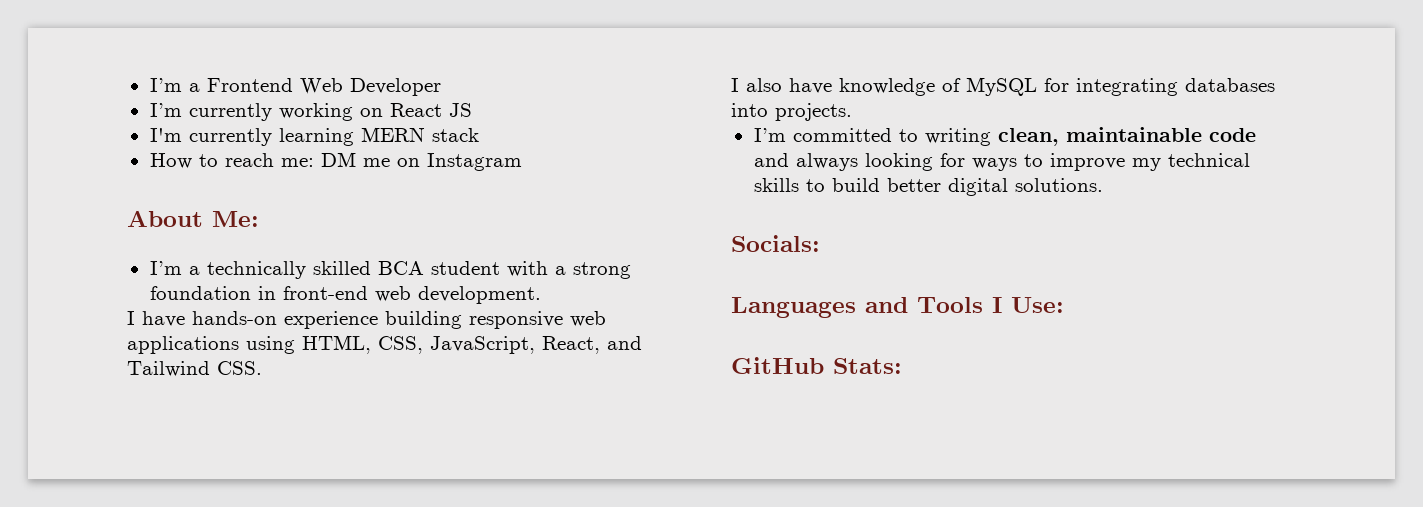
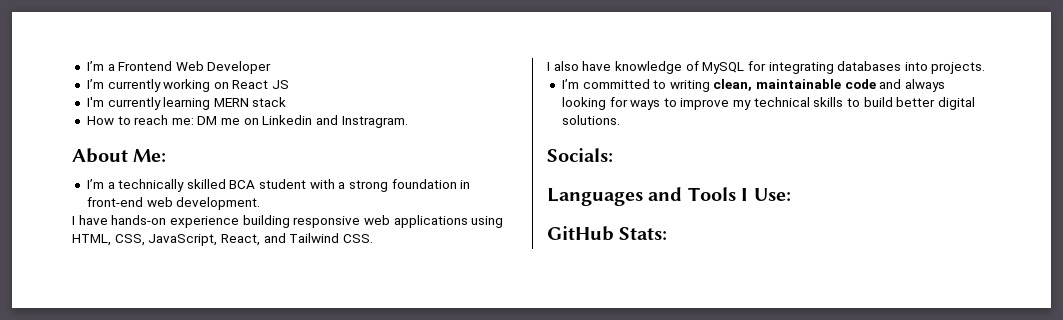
[426,153,522,171] Instagram -> [262,115,408,128] Linkedin and Instragram.

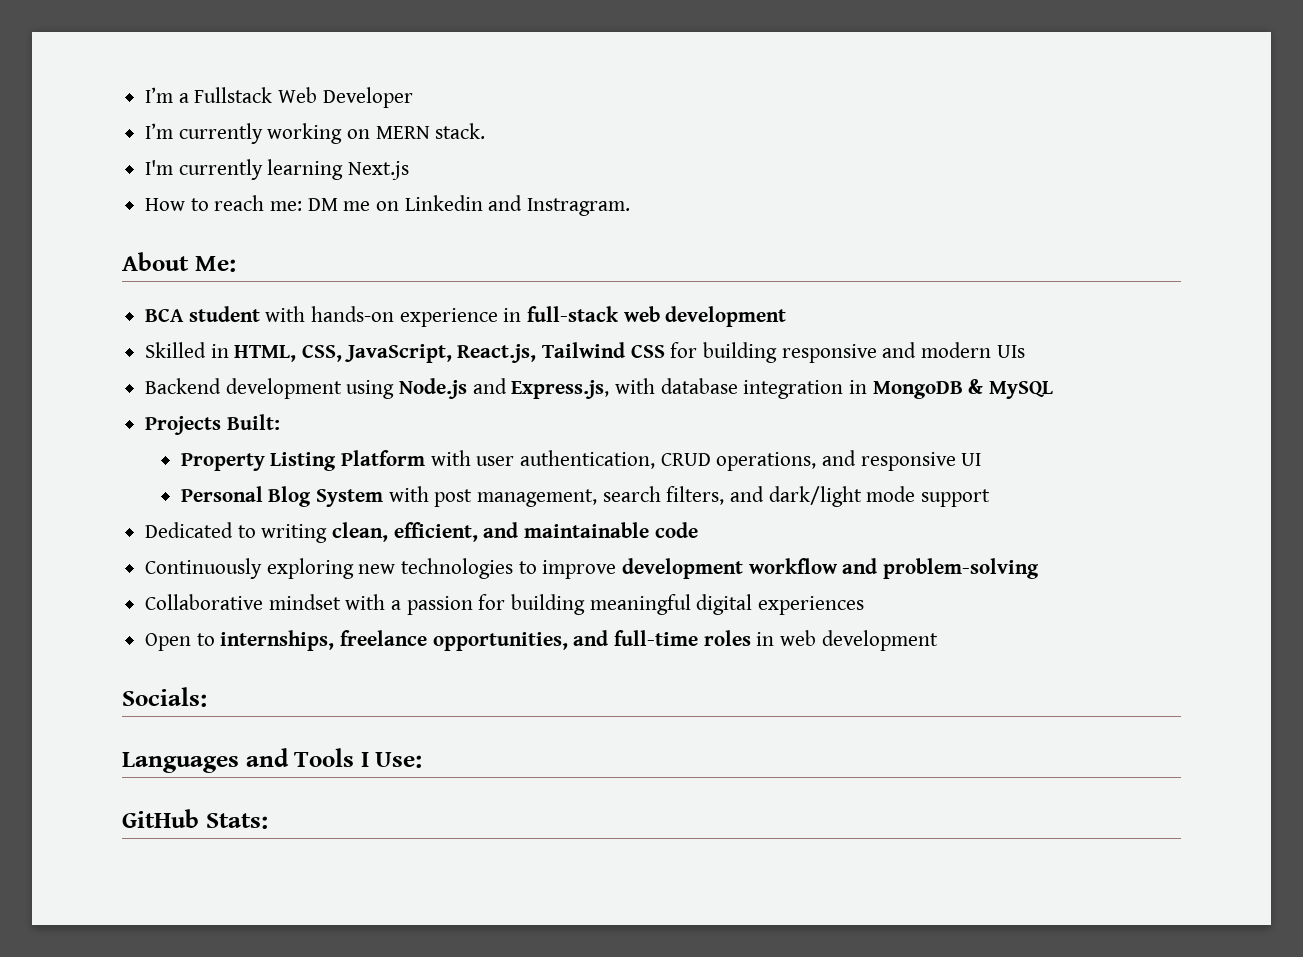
[86,61,173,71] I’m a Frontend -> [145,87,273,103] I’m a Fullstack
[232,80,290,89] React JS -> [375,123,486,139] MERN stack.
[213,97,287,107] MERN stack -> [348,161,410,180] Next.js
[86,179,471,192] [86,197,261,210] [72,215,504,228] [72,233,373,246] [547,61,986,74] [561,79,650,89] I’m a technically skilled BCA student with a strong foundation in front-end web development. // I have hands-on experience building responsive web applications using HTML, CSS, JavaScript, React, and Tailwind CSS. // I also have knowledge of MySQL for integrating databases into projects. // I’m committed -> [145,306,787,327] [145,342,1025,363] [145,378,1054,399] [145,414,280,435] [180,450,982,471] [180,486,990,507] [145,522,234,538] BCA student with hands-on experience in full-stack web development // Skilled in HTML, CSS, JavaScript, React.js, Tailwind CSS for building responsive and modern UIs // Backend development using Node.js and Express.js, with database integration in MongoDB & MySQL // Projects Built: // Property Listing Platform with user authentication, CRUD operations, and responsive UI // Personal Blog System with post management, search filters, and dark/light mode support // Dedicated
(753, 85) none -> [393,522,519,542] efficient, and
[879,79,946,92] [561,97,975,110] [561,115,620,125] and always looking for ways to improve my technical skills to build better digital solutions. -> [145,558,1040,579] [145,594,865,615] [145,630,938,651] // Continuously exploring new technologies to improve development workflow and problem-solving // Collaborative mindset with a passion for building meaningful digital experiences // Open to internships, freelance opportunities, and full-time roles in web development

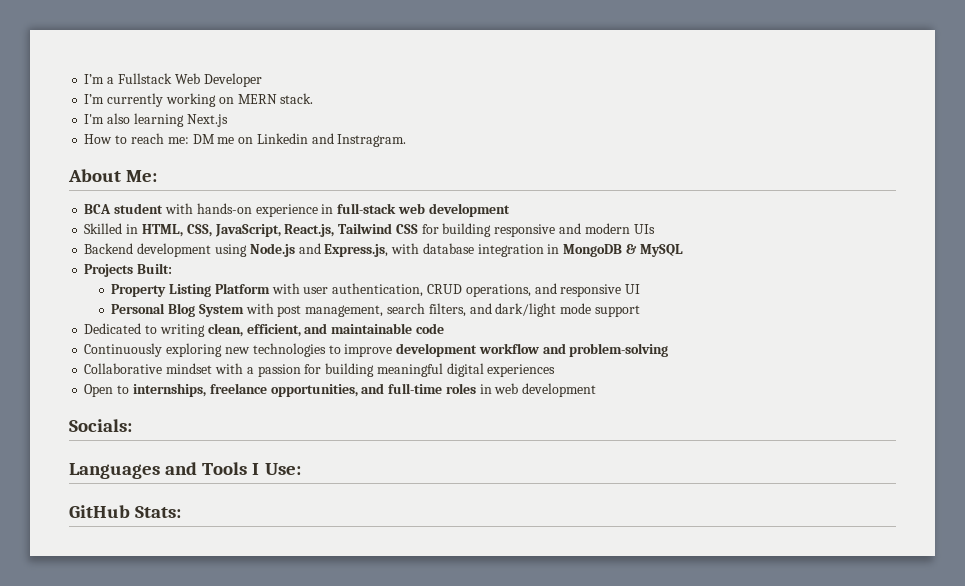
[178,159,263,180] currently -> [107,113,131,124] also

